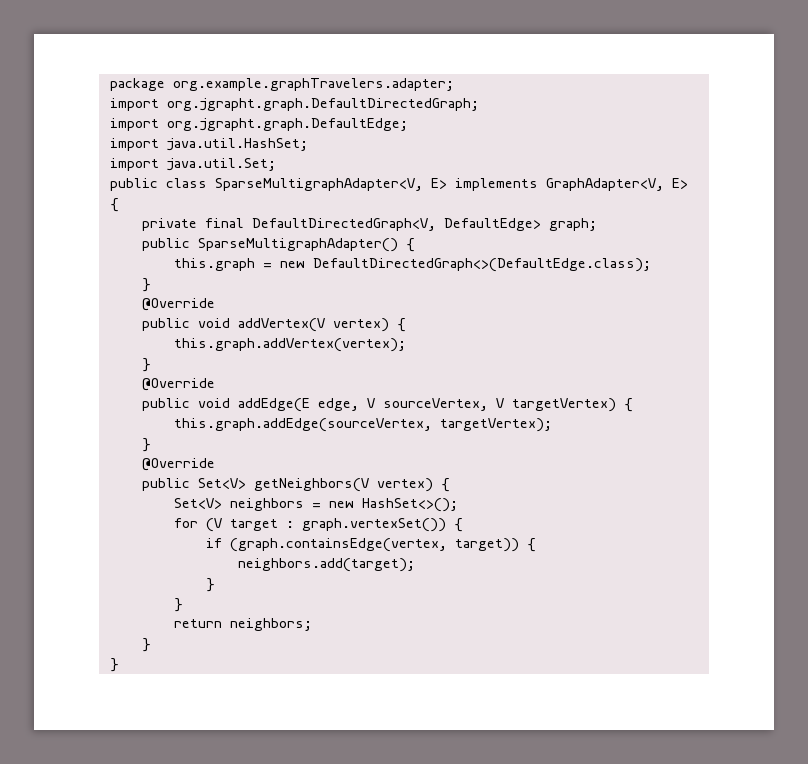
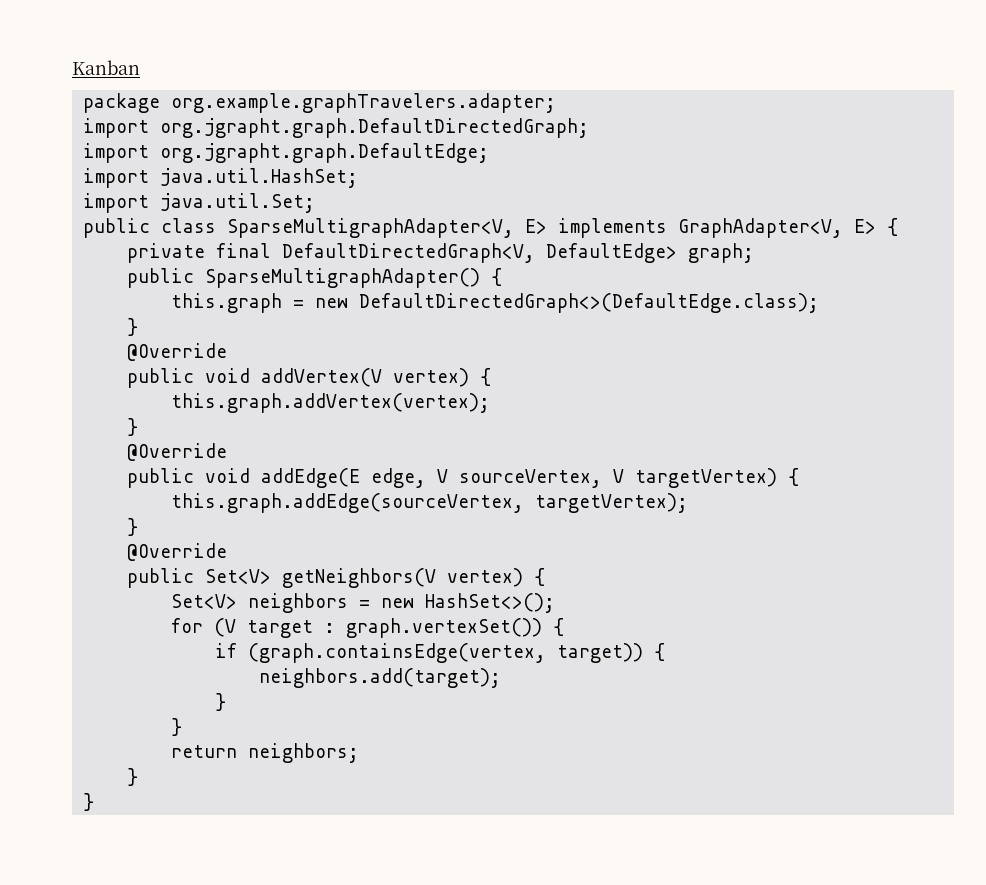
(109, 84) none -> [72,60,140,75] Kanban //

